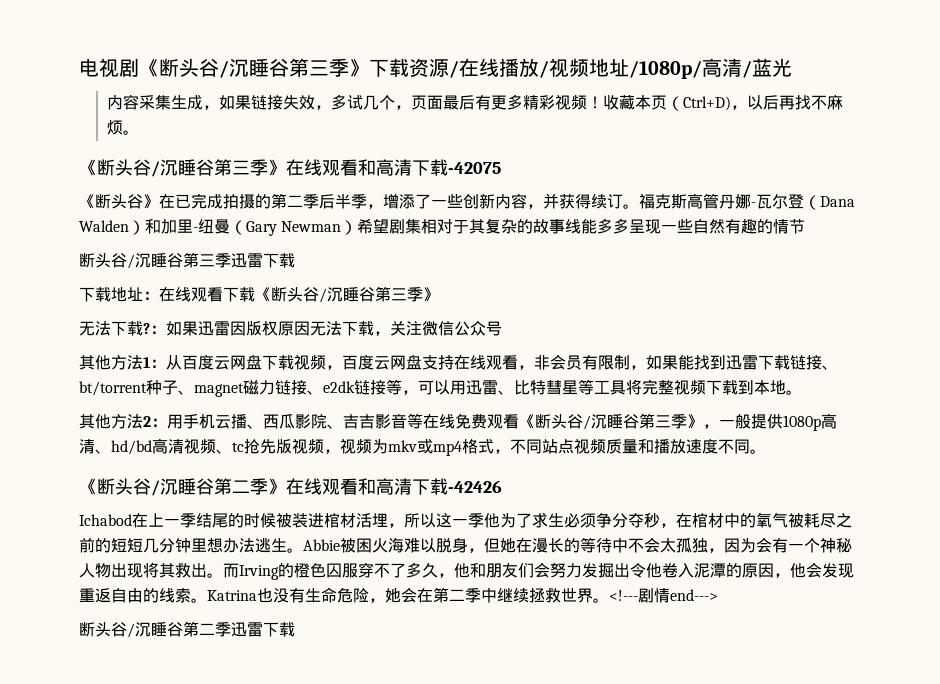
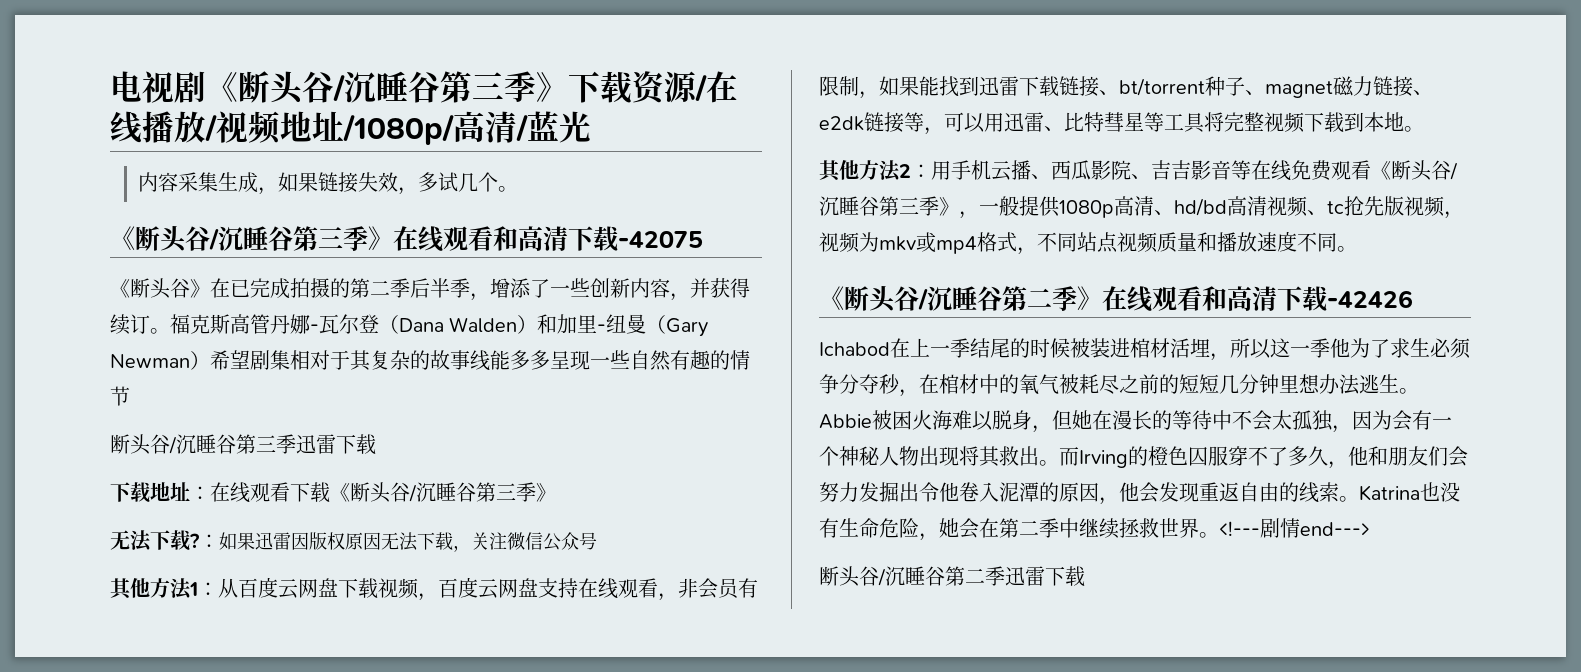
[394,94,843,111] [106,120,123,135] ，页面最后有更多精彩视频！收藏本页（Ctrl+D)，以后再找不麻烦 -> (498, 182) none

